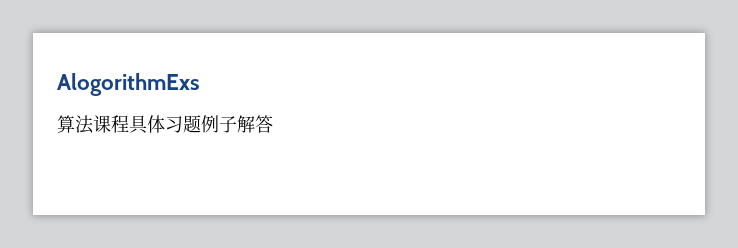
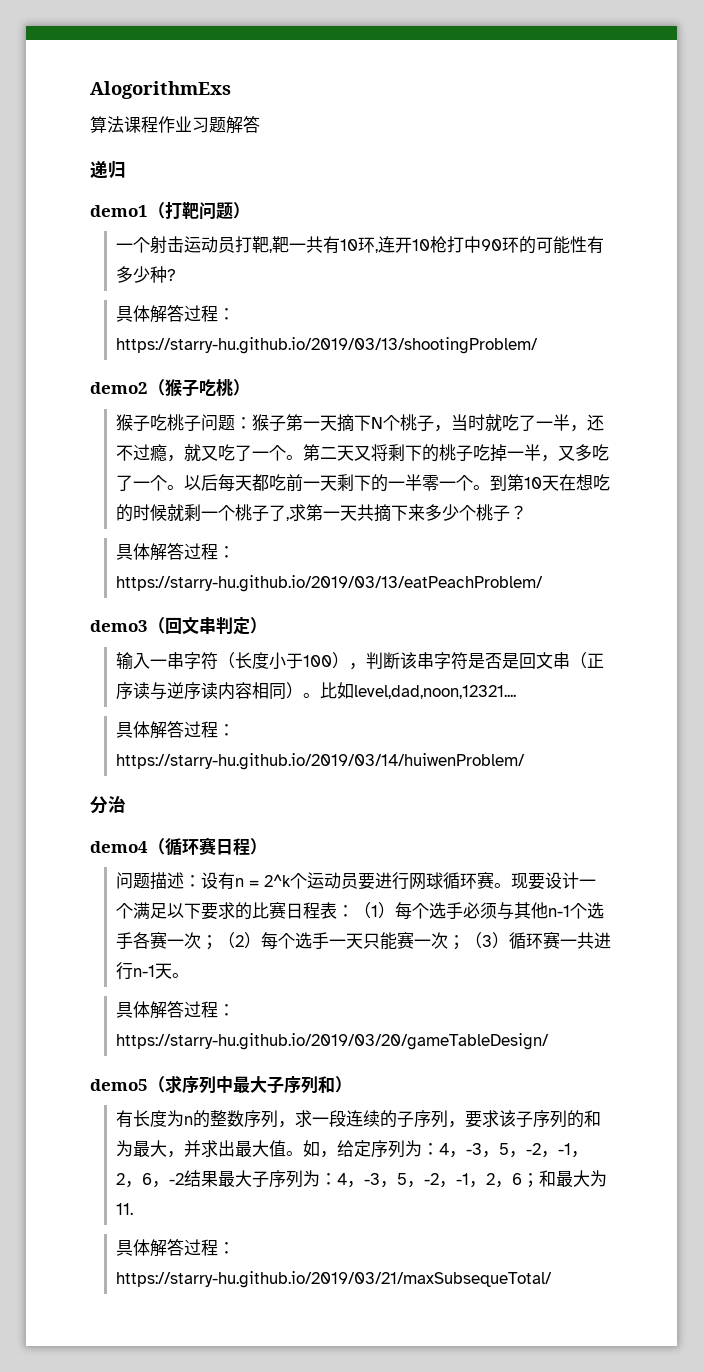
[129,115,273,134] 具体习题例子解答 -> [158,115,260,134] [90,160,126,179] [90,201,250,220] [116,236,605,254] [116,266,177,283] [116,304,236,323] [116,337,539,354] [90,379,250,397] [116,414,605,432] [116,444,610,462] [116,474,611,492] [116,504,528,522] [116,542,236,561] [116,575,544,592] [90,617,267,635] [116,652,605,670] [116,682,517,700] [116,720,236,739] [116,753,526,770] [90,796,126,814] [90,837,267,856] [116,871,597,890] [116,901,605,920] [116,931,612,950] [116,962,190,980] [116,1000,236,1019] [116,1033,550,1050] [90,1075,352,1094] [116,1110,602,1128] [116,1140,589,1158] [116,1170,608,1188] [116,1203,134,1215] [116,1238,236,1257] [116,1271,553,1288] 作业习题解答 // 递归 // demo1（打靶问题） // 一个射击运动员打靶,靶一共有10环,连开10枪打中90环的可能性有多少种? // 具体解答过程：https://starry-hu.github.io/2019/03/13/shootingProblem/ // demo2（猴子吃桃） // 猴子吃桃子问题：猴子第一天摘下N个桃子，当时就吃了一半，还不过瘾，就又吃了一个。第二天又将剩下的桃子吃掉一半，又多吃了一个。以后每天都吃前一天剩下的一半零一个。到第10天在想吃的时候就剩一个桃子了,求第一天共摘下来多少个桃子？ // 具体解答过程：https://starry-hu.github.io/2019/03/13/eatPeachProblem/ // demo3（回文串判定） // 输入一串字符（长度小于100），判断该串字符是否是回文串（正序读与逆序读内容相同）。比如level,dad,noon,12321.... // 具体解答过程：https://starry-hu.github.io/2019/03/14/huiwenProblem/ // 分治 // demo4（循环赛日程） // 问题描述：设有n = 2^k个运动员要进行网球循环赛。现要设计一个满足以下要求的比赛日程表：（1）每个选手必须与其他n-1个选手各赛一次；（2）每个选手一天只能赛一次；（3）循环赛一共进行n-1天。 // 具体解答过程：https://starry-hu.github.io/2019/03/20/gameTableDesign/ // demo5（求序列中最大子序列和） // 有长度为n的整数序列，求一段连续的子序列，要求该子序列的和为最大，并求出最大值。如，给定序列为：4，-3，5，-2，-1，2，6，-2结果最大子序列为：4，-3，5，-2，-1，2，6；和最大为11. // 具体解答过程：https://starry-hu.github.io/2019/03/21/maxSubsequeTotal/

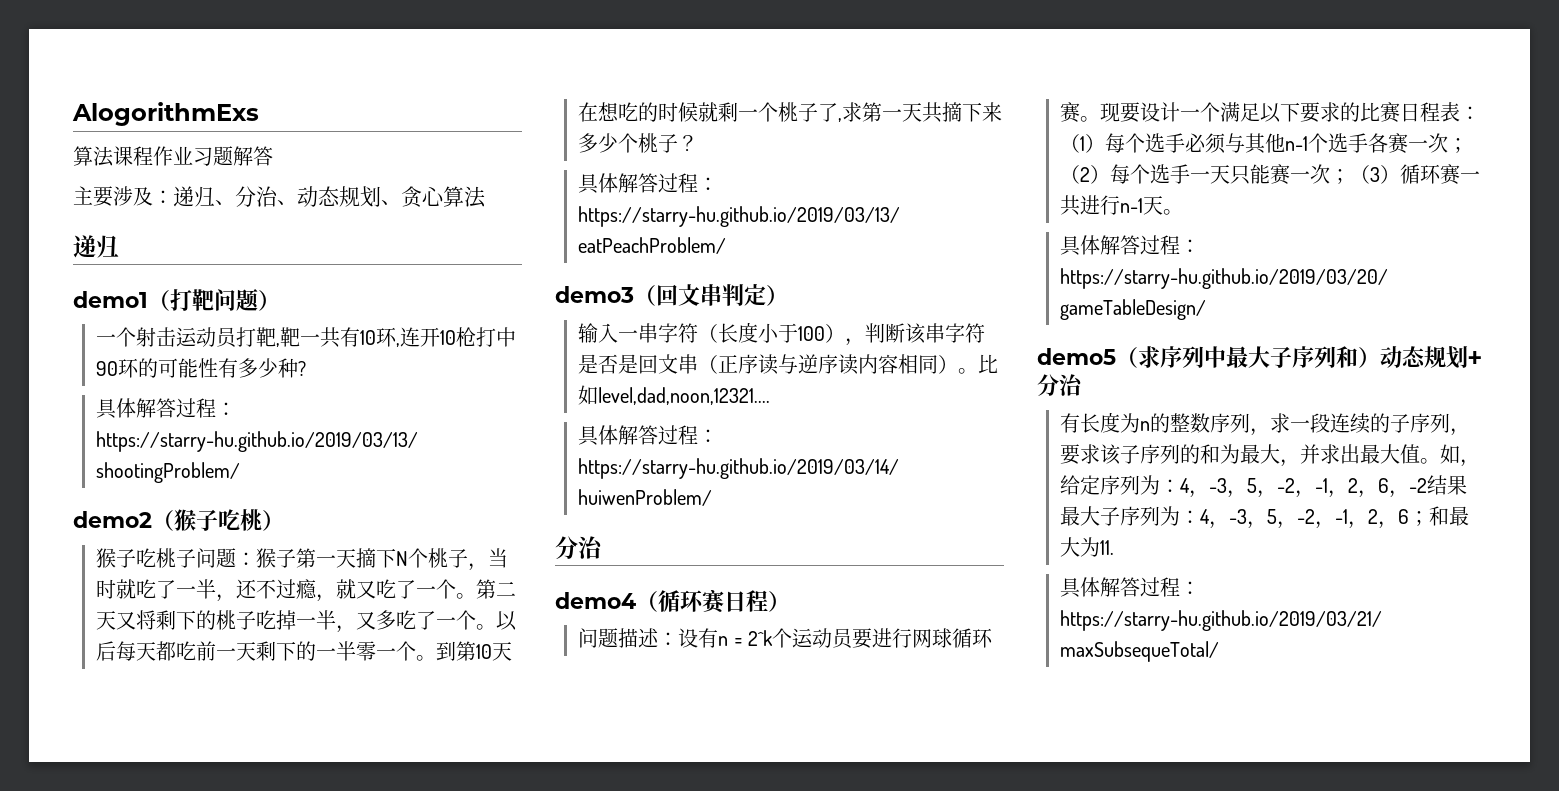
(260, 124) none -> [73,186,486,208] // 主要涉及：递归、分治、动态规划、贪心算法
(352, 1084) none -> [1380,346,1482,369] [1037,374,1083,396] 动态规划+分治

